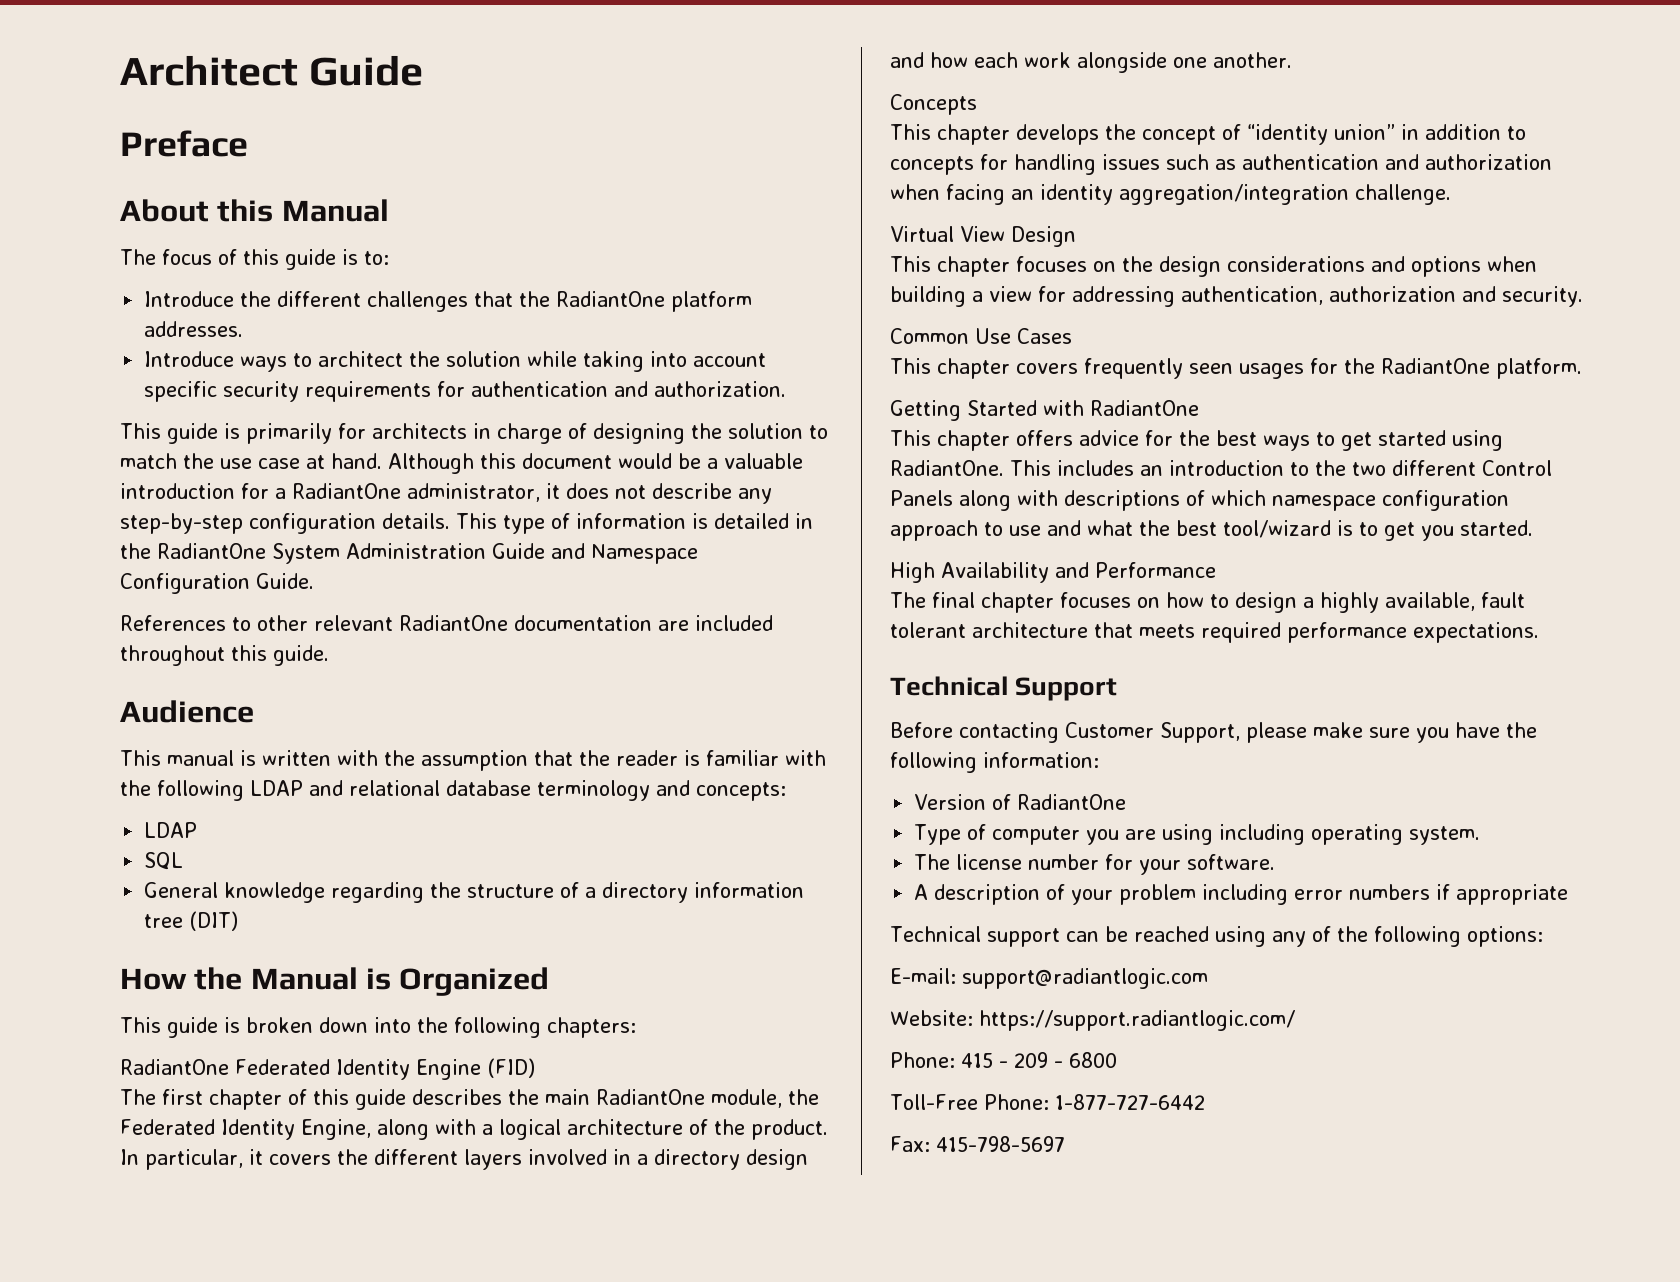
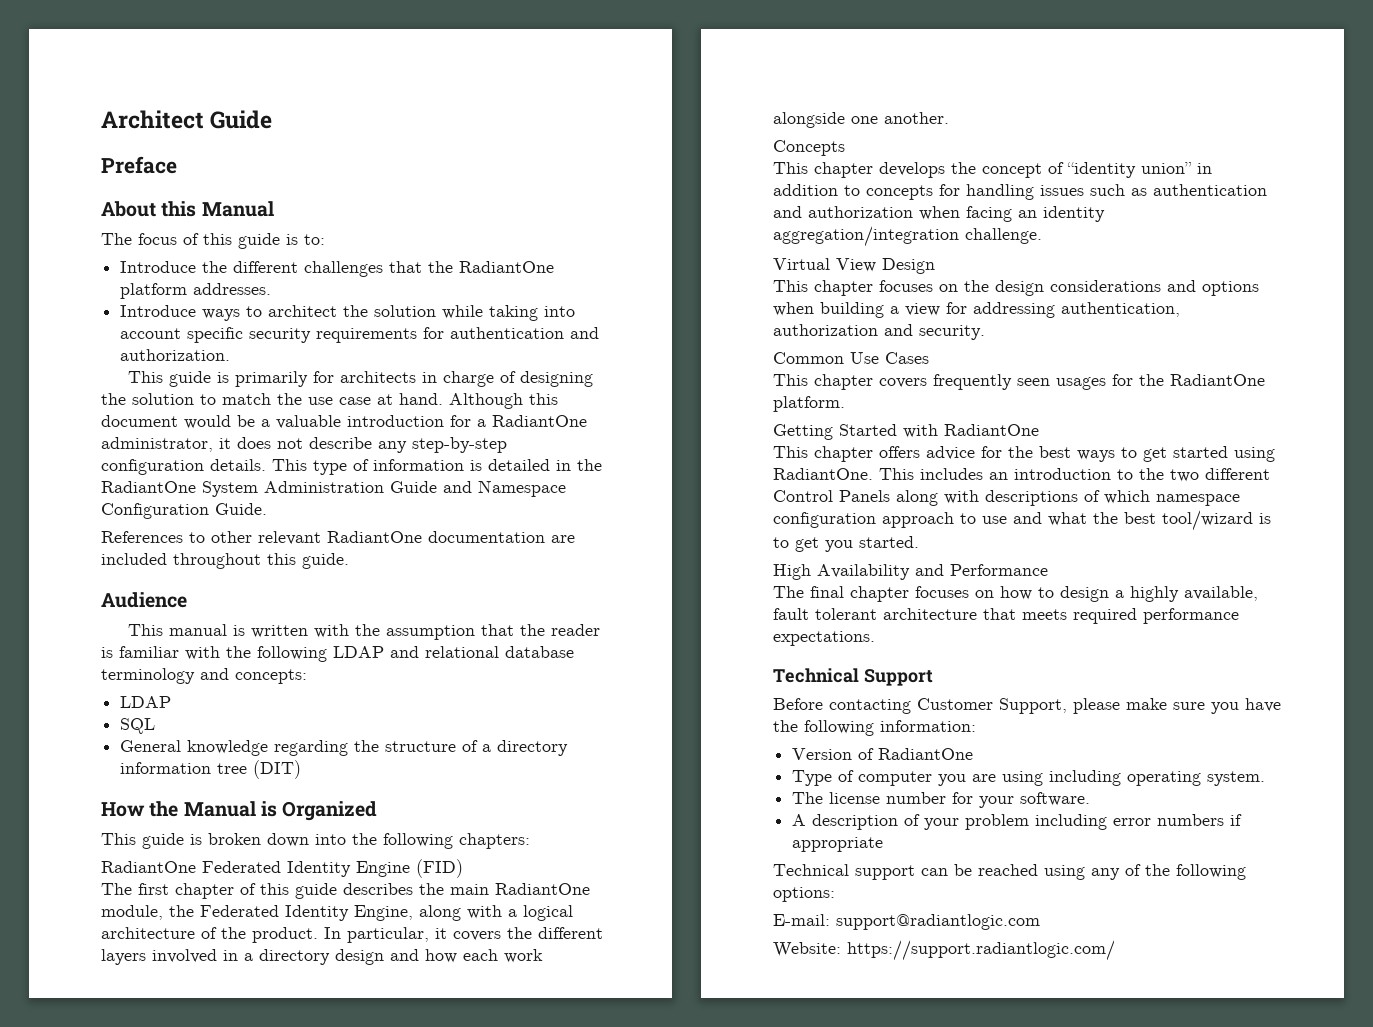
[890,1052,1117,1068] [890,1094,1205,1110] [890,1136,1065,1152] // Phone: 415 - 209 - 6800 // Toll-Free Phone: 1-877-727-6442 // Fax: 415-798-5697 -> (1115, 950) none

